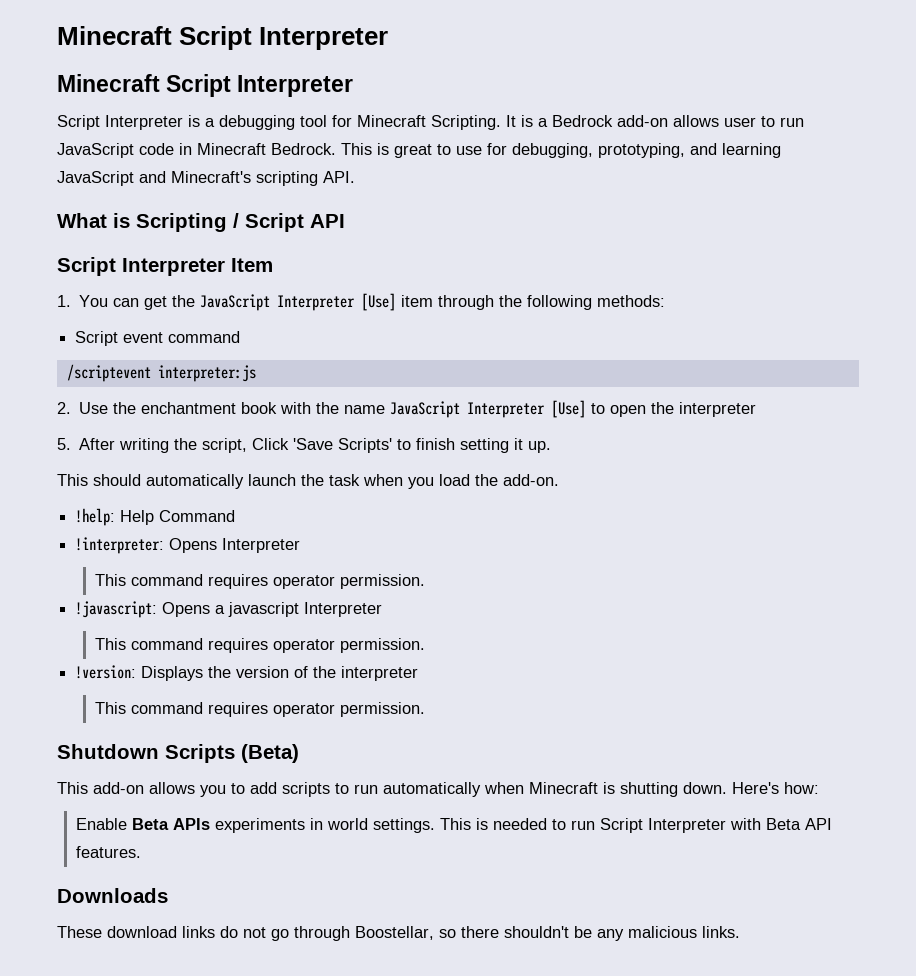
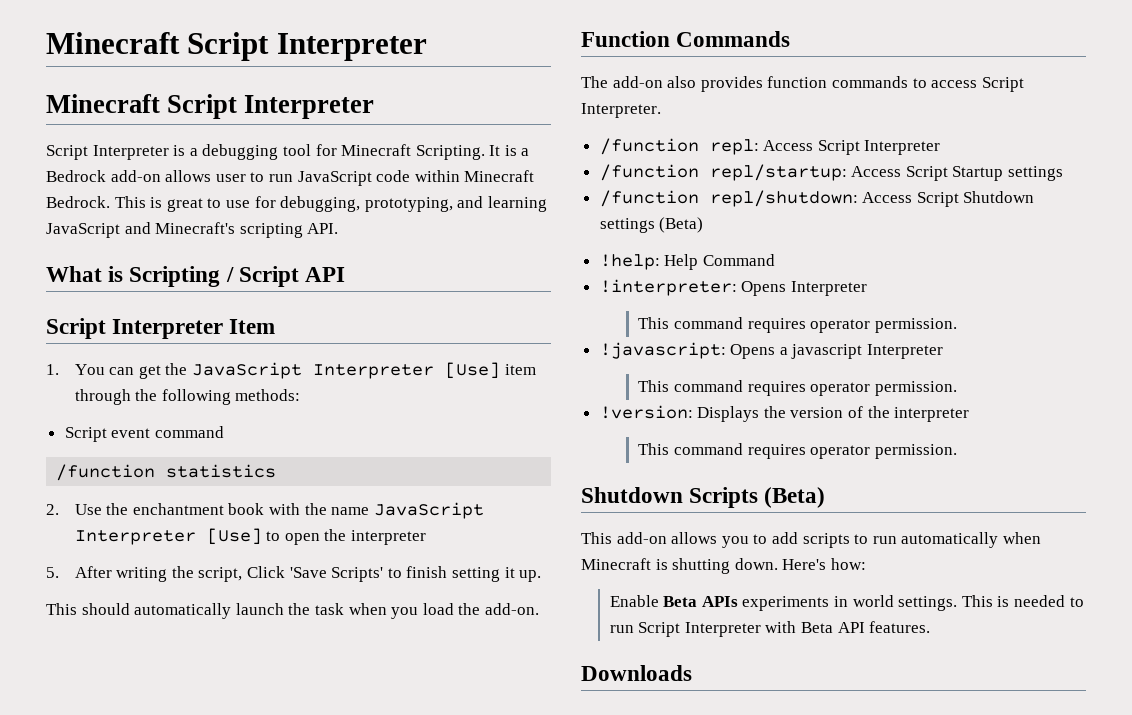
[179,143,192,155] in -> [414,170,460,182] within
[66,364,256,382] /scriptevent interpreter:js -> [56,464,277,481] /function statistics
(559, 480) none -> [581,31,791,47] [581,76,1024,92] [581,103,661,118] [599,138,941,155] [599,164,1064,181] [599,190,1035,207] [599,217,704,233] // Function Commands // The add-on also provides function commands to access Script Interpreter. // /function repl: Access Script Interpreter // /function repl/startup: Access Script Startup settings // /function repl/shutdown: Access Script Shutdown settings (Beta)
[57,926,740,941] // These download links do not go through Boostellar, so there shouldn't be any malicious links. -> (692, 673) none

